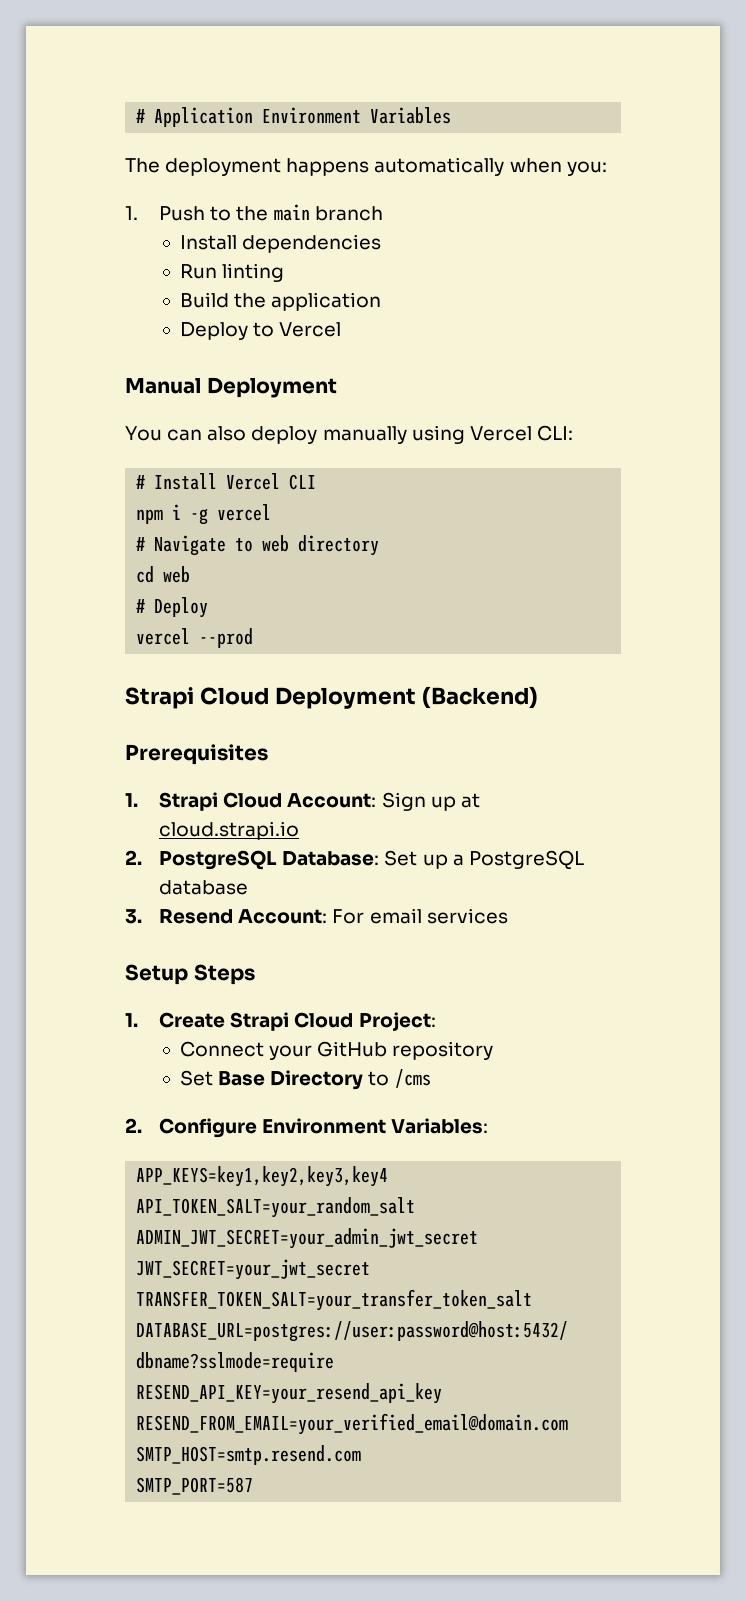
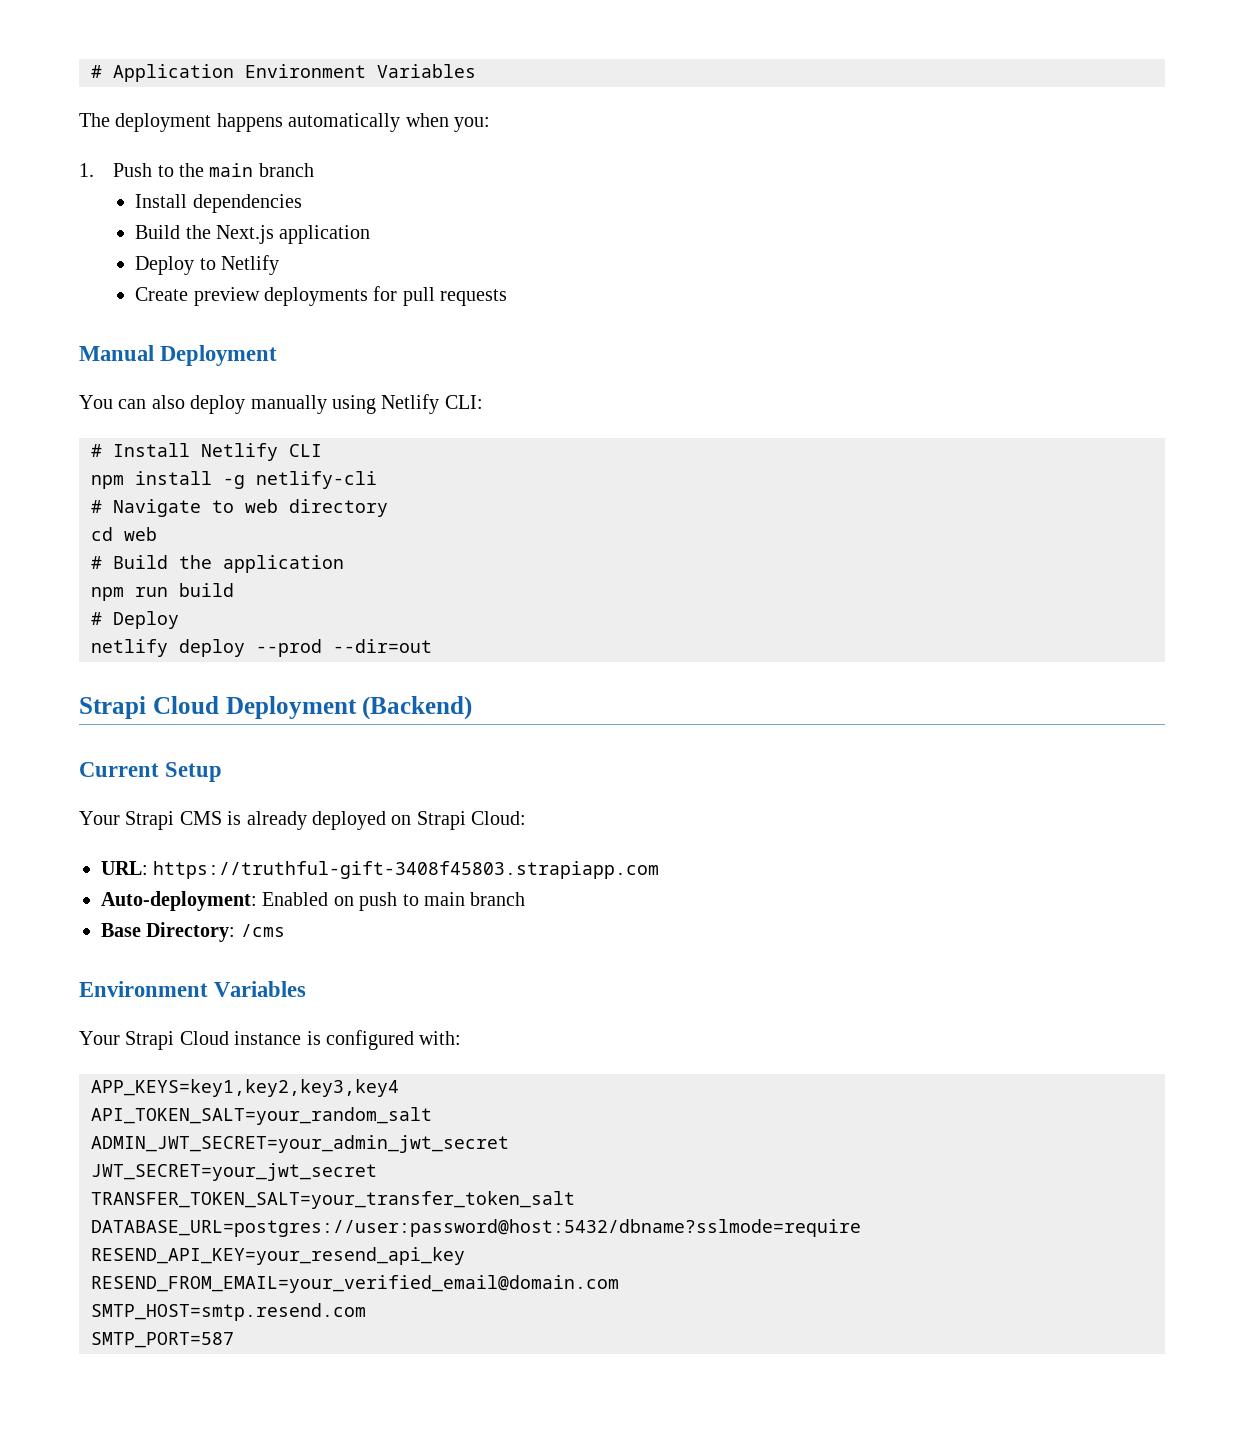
[180,263,285,282] [180,292,267,308] // Run linting // Build the -> [135,225,275,244] // Build the Next.js
[279,322,342,337] Vercel -> [221,255,280,275] [135,286,508,306] Netlify // Create preview deployments for pull requests
[469,426,532,441] Vercel -> [381,394,440,414] Netlify
[226,473,281,490] Vercel -> [201,443,278,461] Netlify
[172,504,272,525] i -g vercel -> [135,471,377,489] install -g netlify-cli
(191, 574) none -> [91,555,344,573] [91,583,234,601] // # Build the application // npm run build
[136,628,191,645] vercel -> [91,639,245,657] netlify deploy
(254, 638) none -> [333,639,432,653] --dir=out
[125,744,268,765] [125,792,480,811] [159,821,300,840] [125,850,584,870] [159,880,249,895] [125,908,508,924] [125,964,255,985] [125,1012,436,1031] [180,1041,494,1060] [180,1069,431,1090] [125,1118,489,1138] Prerequisites // 1. Strapi Cloud Account: Sign up at cloud.strapi.io // 2. PostgreSQL Database: Set up a PostgreSQL database // 3. Resend Account: For email services // Setup Steps // 1. Create Strapi Cloud Project: // Connect your GitHub repository // Set Base Directory to /cms // 2. Configure Environment Variables: -> [79,762,223,782] [79,811,527,830] [101,861,660,879] [101,891,526,911] [101,922,285,942] [79,981,307,997] [79,1030,462,1050] Current Setup // Your Strapi CMS is already deployed on Strapi Cloud: // URL: https://truthful-gift-3408f45803.strapiapp.com // Auto-deployment: Enabled on push to main branch // Base Directory: /cms // Environment Variables // Your Strapi Cloud instance is configured with:

